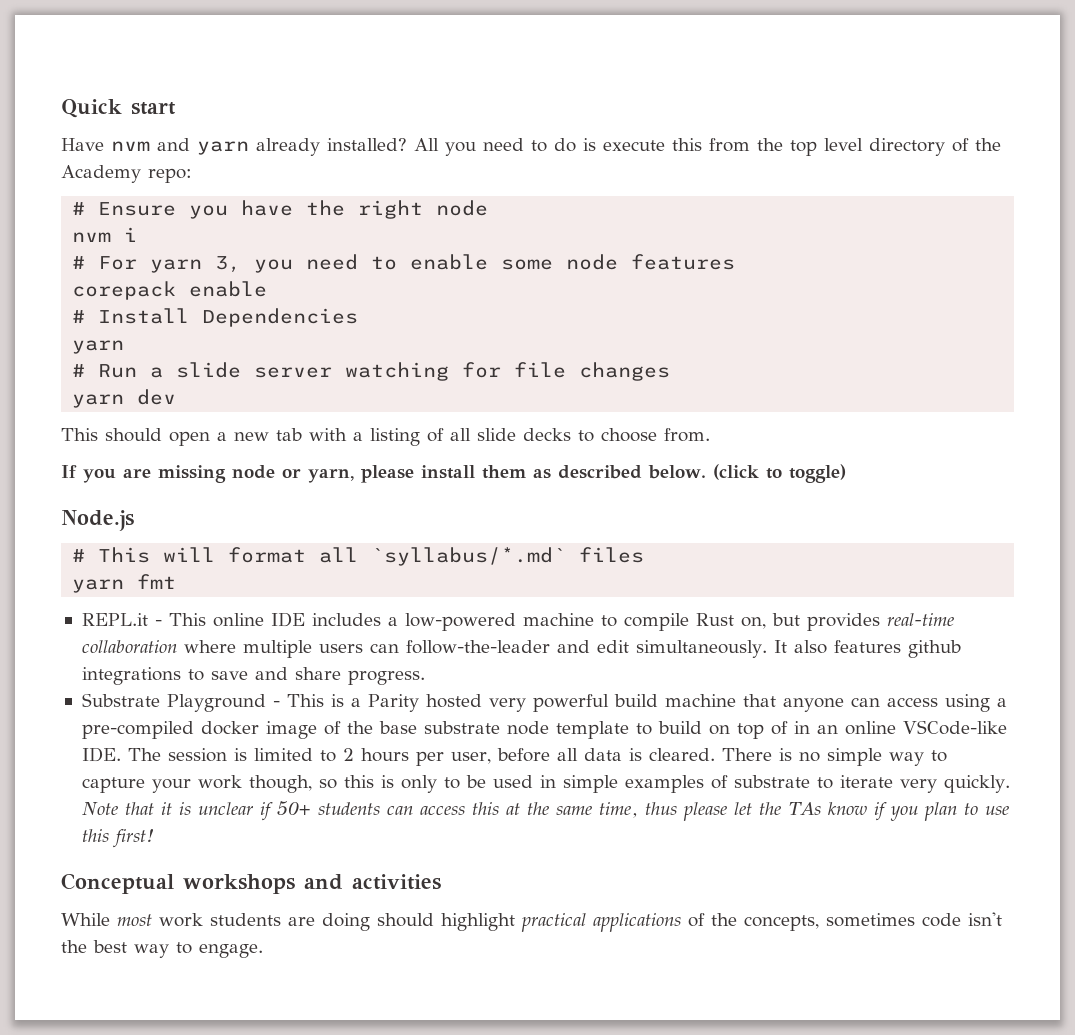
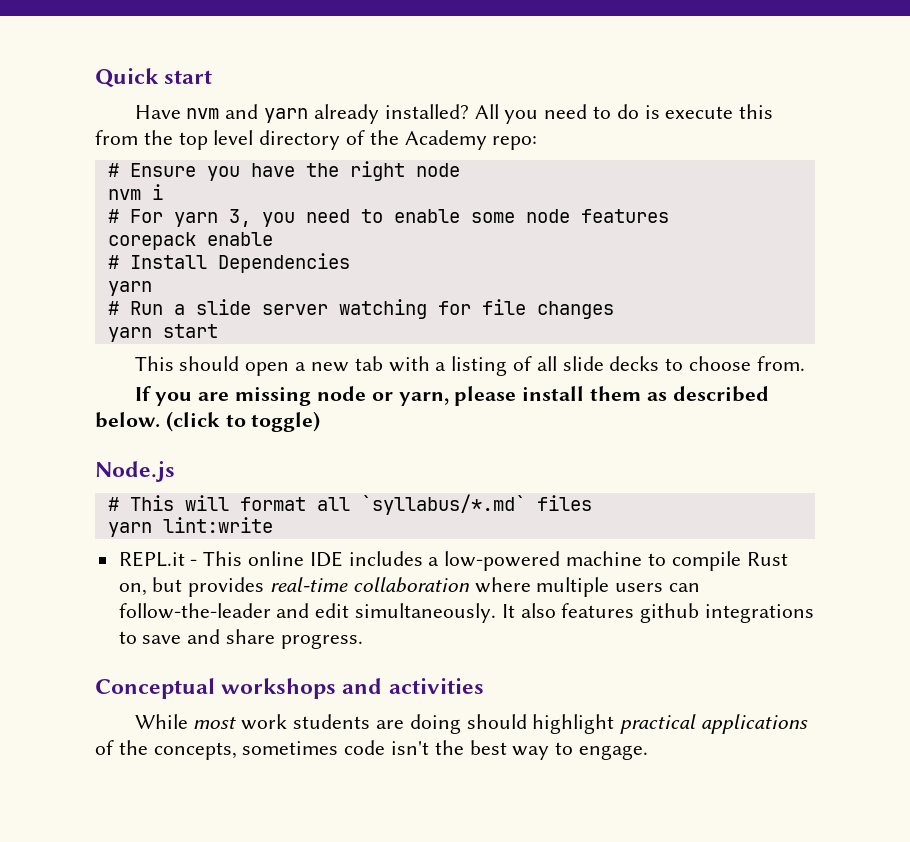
[137,389,177,405] dev -> [162,324,218,338] start
[137,574,177,589] fmt -> [162,517,273,533] lint:write
[81,693,1007,712] [81,720,1007,739] [81,747,947,766] [81,775,1010,793] [81,801,1009,821] [81,829,155,848] // Substrate Playground - This is a Parity hosted very powerful build machine that anyone can access using a pre-compiled docker image of the base substrate node template to build on top of in an online VSCode-like IDE. The session is limited to 2 hours per user, before all data is cleared. There is no simple way to capture your work though, so this is only to be used in simple examples of substrate to iterate very quickly. Note that it is unclear if 50+ students can access this at the same time, thus please let the TAs know if you plan to use this first! -> (363, 641) none

